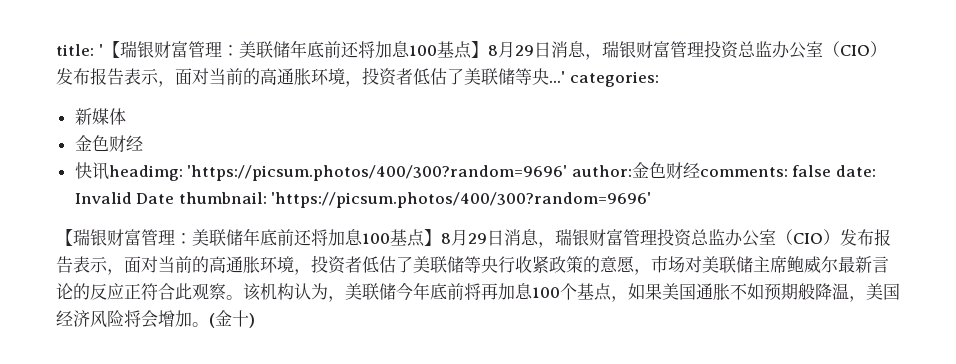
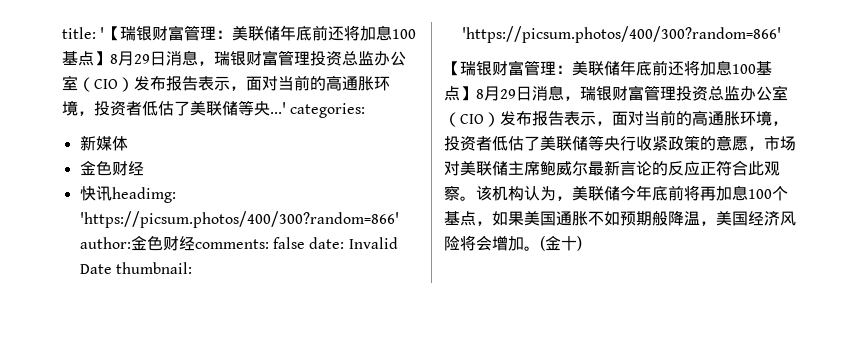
[187,165,568,181] 'https://picsum.photos/400/300?random=9696' -> [79,211,399,228] 'https://picsum.photos/400/300?random=866'
[271,192,652,208] 'https://picsum.photos/400/300?random=9696' -> [461,26,781,43] 'https://picsum.photos/400/300?random=866'

